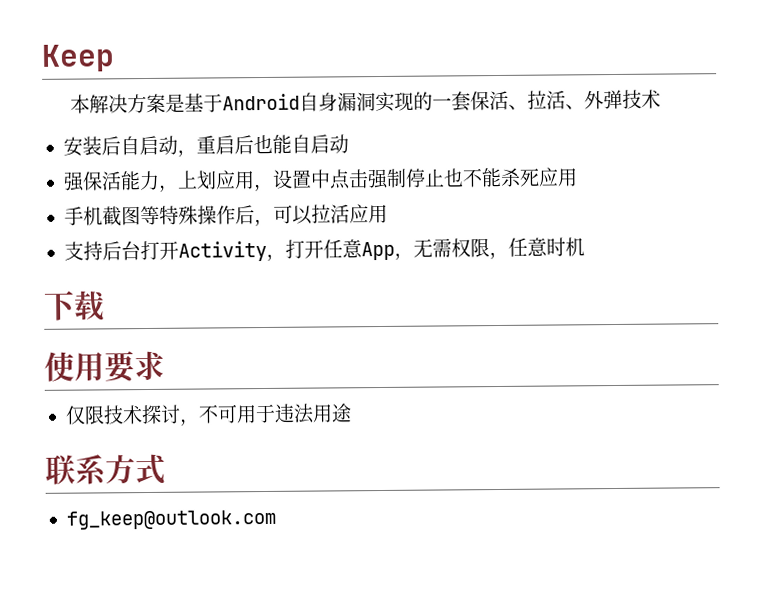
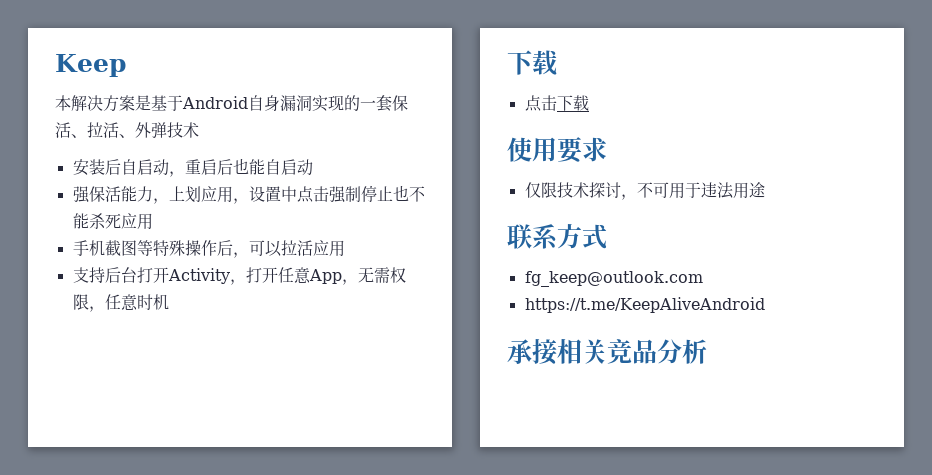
(105, 306) none -> [524,95,589,112] // 点击下载
(276, 519) none -> [524,297,765,313] [507,338,707,365] // https://t.me/KeepAliveAndroid // 承接相关竞品分析

